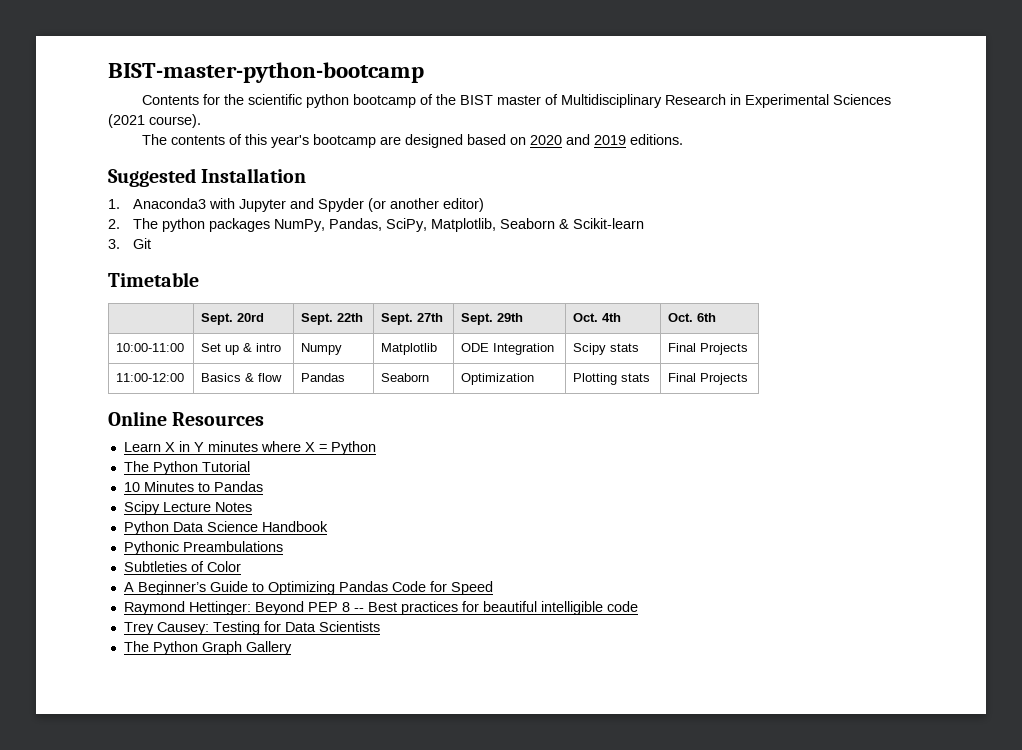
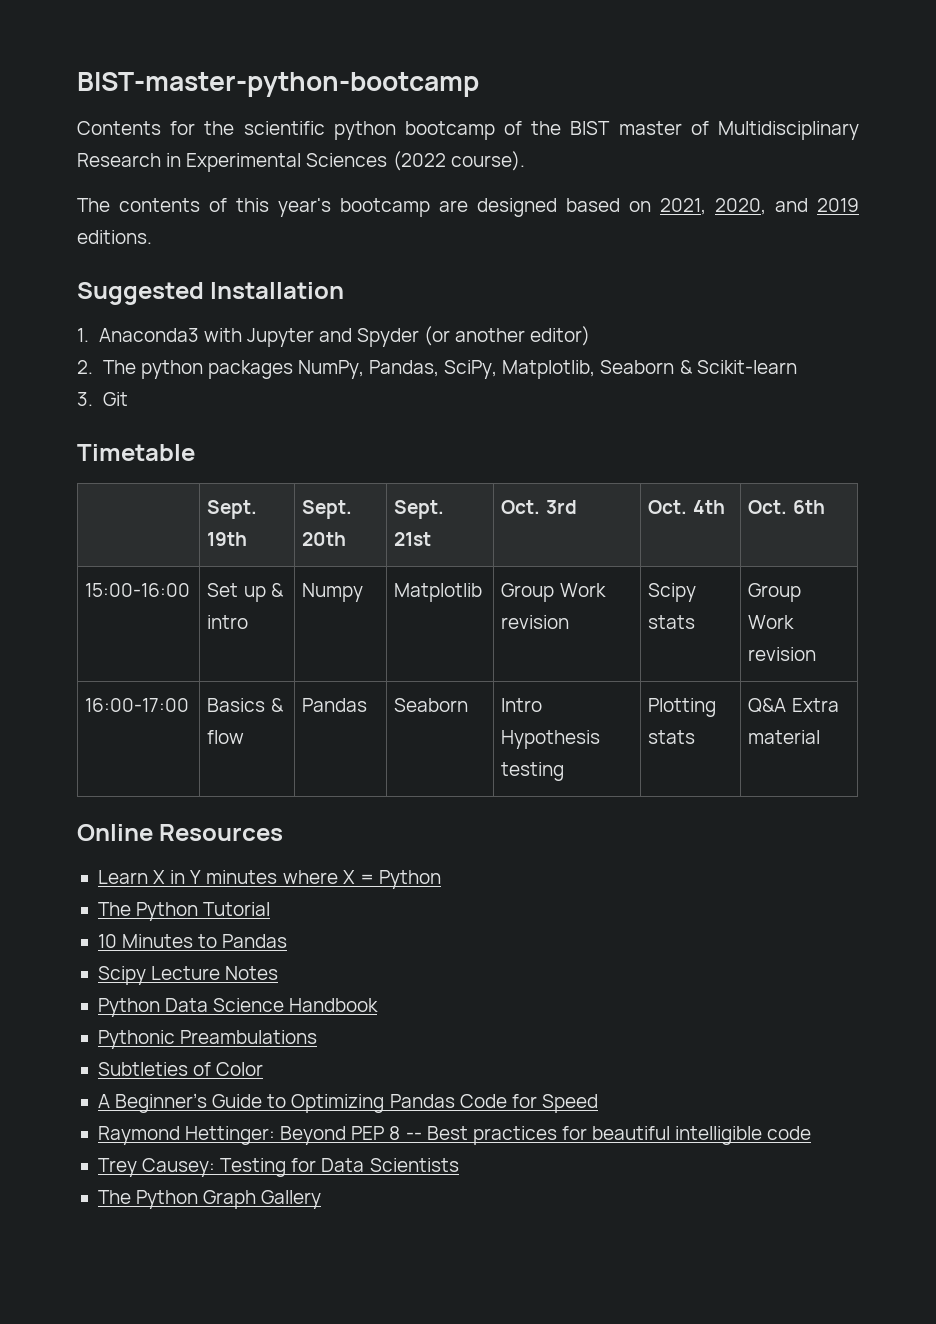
[108,114,145,128] (2021 -> [392,151,446,171] (2022
[529,135,562,145] 2020 -> [660,198,766,215] 2021, 2020,
[237,313,265,322] [301,313,364,325] [381,313,444,325] [461,313,524,325] 20rd | Sept. 22th | Sept. 27th | Sept. 29th -> [207,532,248,546] [302,500,353,519] [302,532,347,546] [394,500,445,519] [394,532,432,546] [501,500,577,514] 19th | Sept. 20th | Sept. 21st | Oct. 3rd
[116,343,185,352] 10:00-11:00 -> [85,583,191,597] 15:00-16:00
[461,343,555,355] ODE Integration -> [501,583,606,602] [501,615,570,629] Group Work revision
[668,343,749,355] [116,373,185,382] Final Projects // 11:00-12:00 -> [748,583,802,602] [748,615,795,629] [748,647,817,661] [85,698,190,712] Group Work revision // 16:00-17:00
[461,373,535,385] Optimization -> [501,698,543,712] [501,730,601,749] [501,762,565,781] Intro Hypothesis testing
[668,373,749,385] Final Projects -> [748,698,839,713] [748,730,821,744] Q&A Extra material

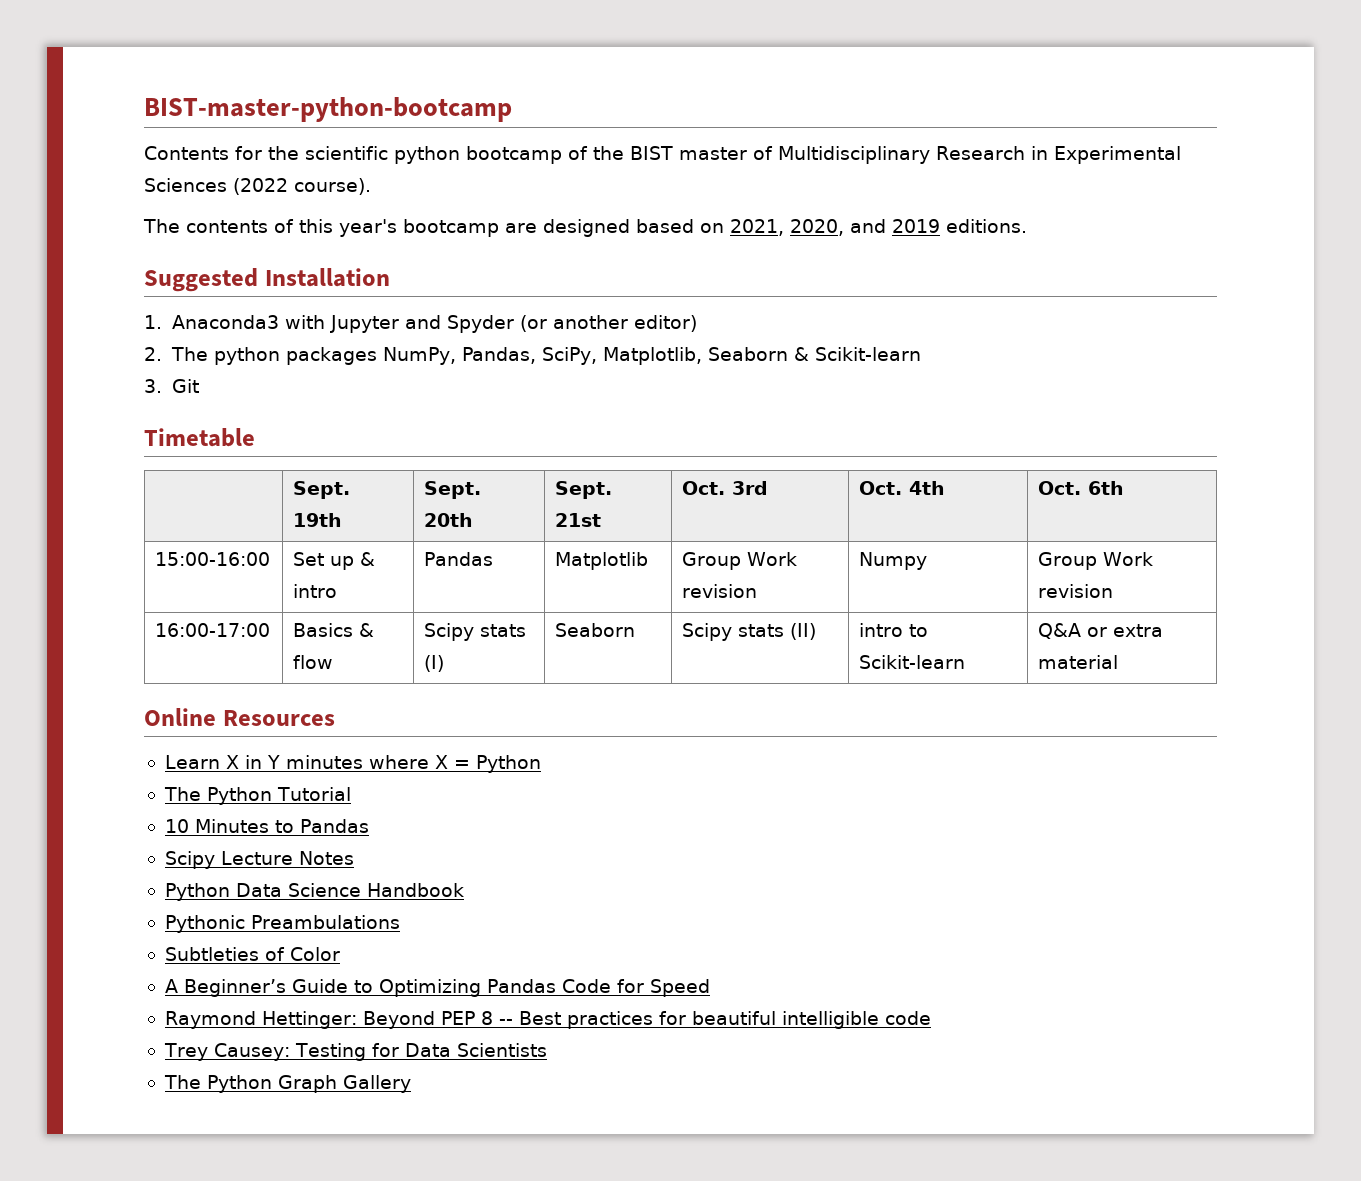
[302,583,364,602] Numpy -> [424,552,494,566] Pandas
[648,583,697,602] [648,615,696,629] Scipy stats -> [859,552,928,570] Numpy
[302,698,368,712] [394,698,469,712] [501,698,543,712] [501,730,601,749] [501,762,565,781] [648,698,717,717] [648,730,696,744] Pandas | Seaborn | Intro Hypothesis testing | Plotting stats -> [424,623,527,641] [424,655,445,672] [555,623,636,637] [682,623,817,641] [859,623,929,637] [859,655,966,669] Scipy stats (I) | Seaborn | Scipy stats (II) | intro to Scikit-learn
[791,698,839,712] Extra -> [1087,624,1164,637] or extra

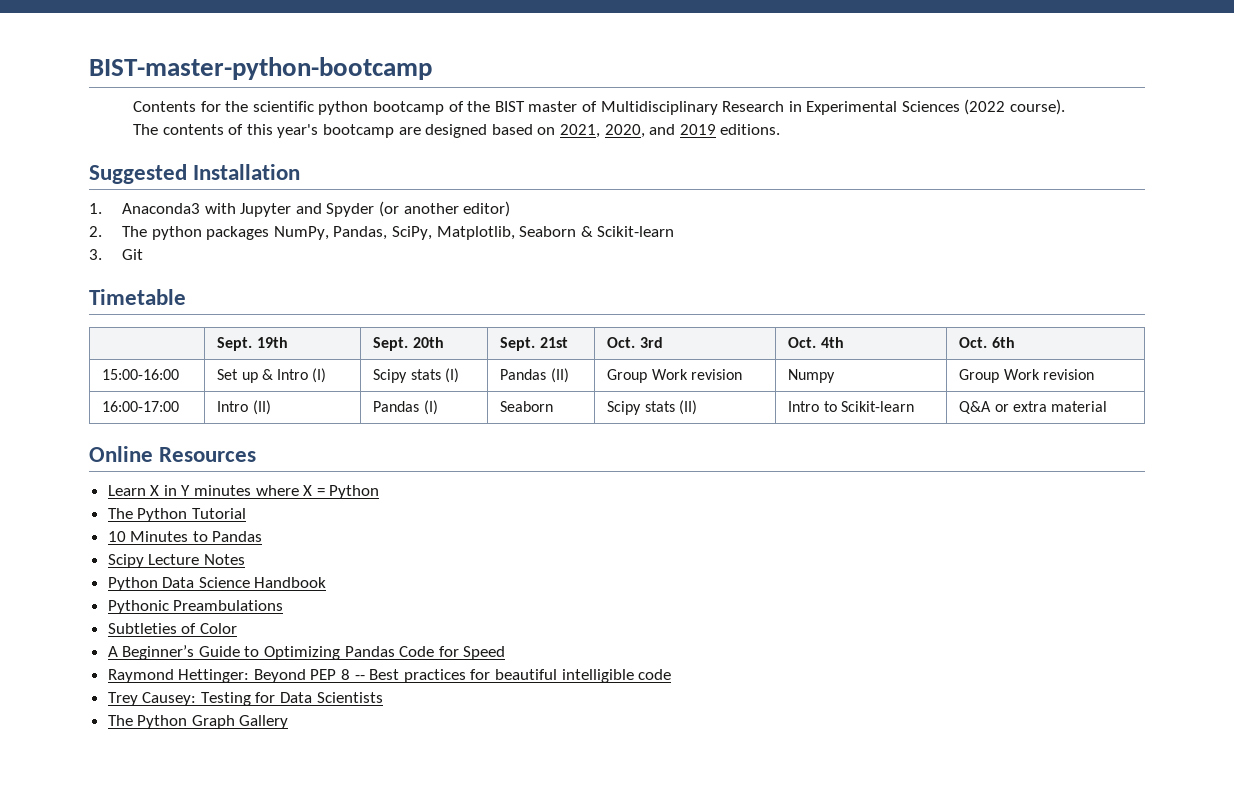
[293,584,338,598] [424,552,494,566] [555,552,649,570] intro | Pandas | Matplotlib -> [277,368,327,383] [373,368,459,383] [500,368,569,383] Intro (I) | Scipy stats (I) | Pandas (II)
[293,623,375,637] [293,655,334,669] [424,623,527,641] Basics & flow | Scipy stats -> [217,400,271,415] [373,401,420,412] Intro (II) | Pandas
[859,623,904,637] intro -> [788,401,820,412] Intro

